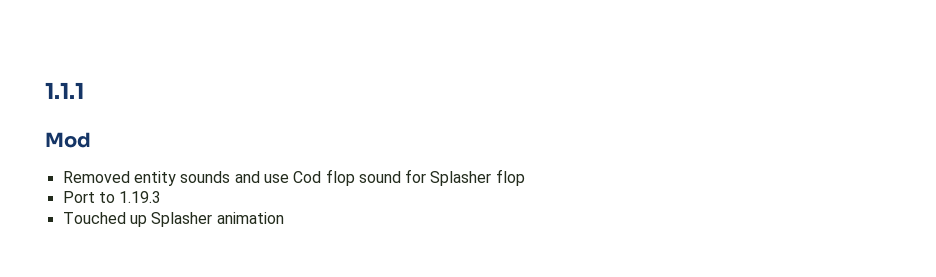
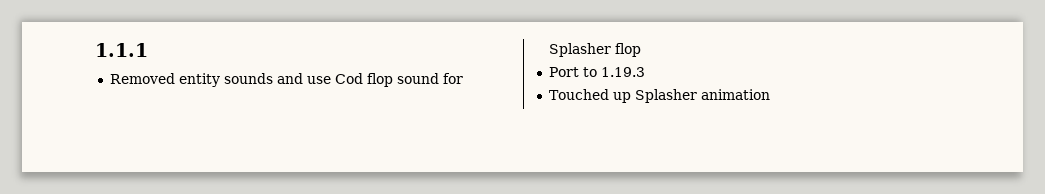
[45,132,91,148] // Mod -> (148, 50) none

